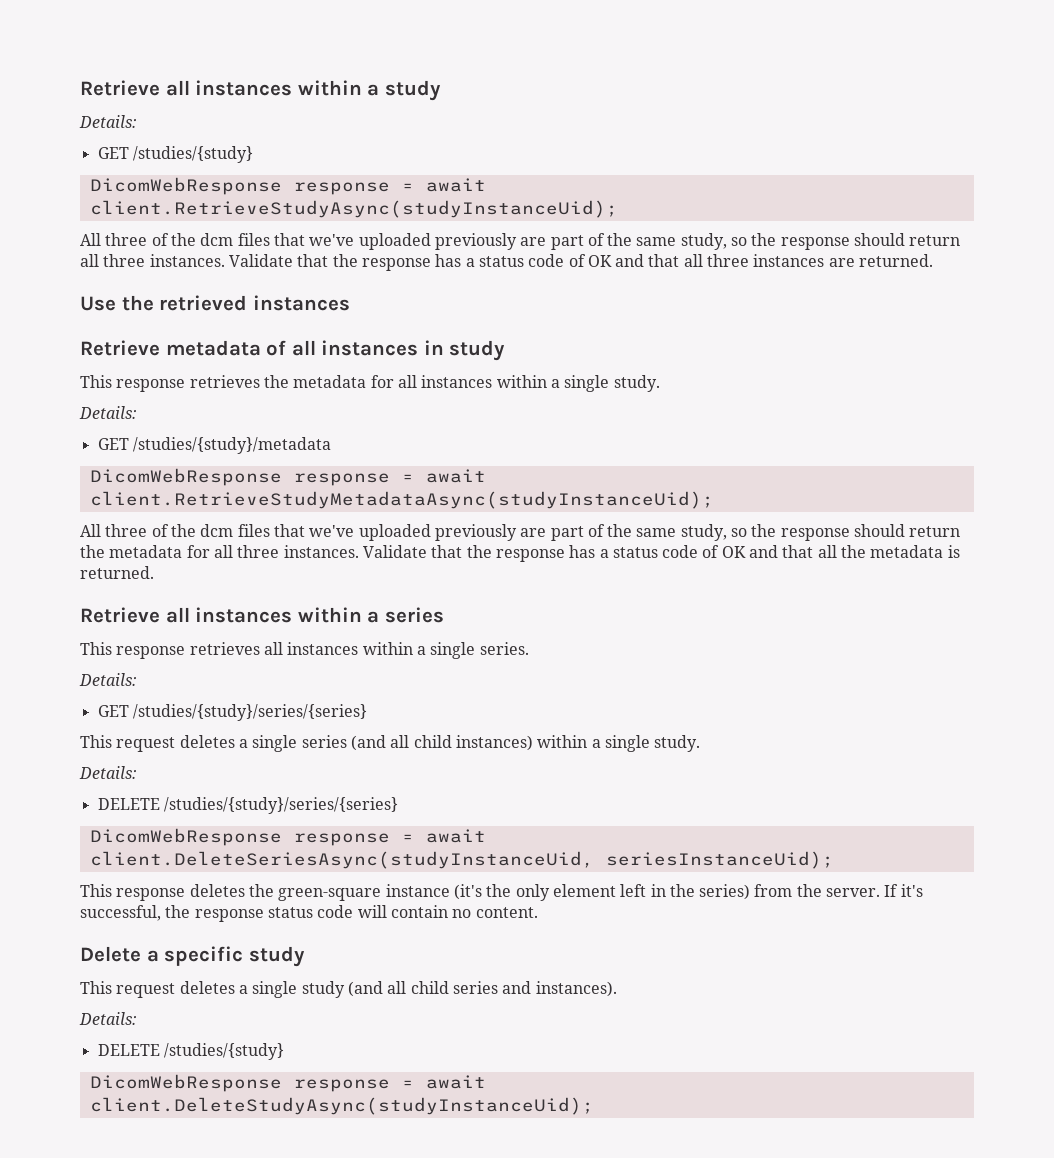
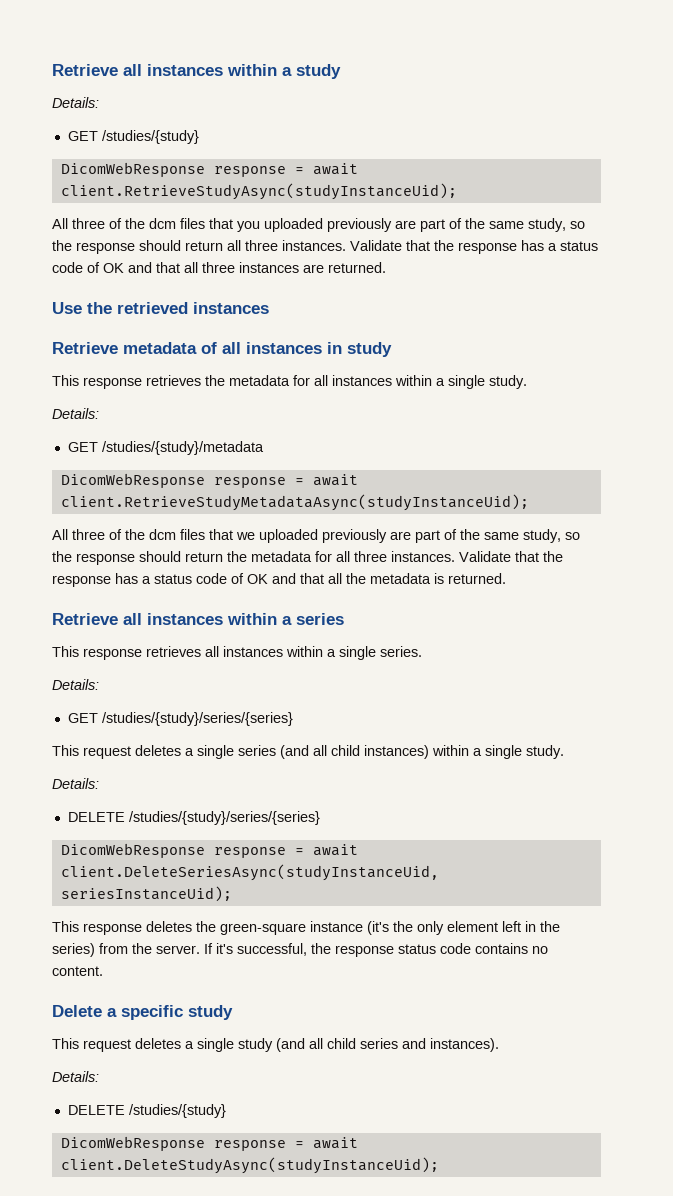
[309,234,355,246] we've -> [237,221,260,232] you
[309,525,355,537] we've -> [236,532,255,540] we
[357,905,448,918] will contain -> [475,943,528,954] contains

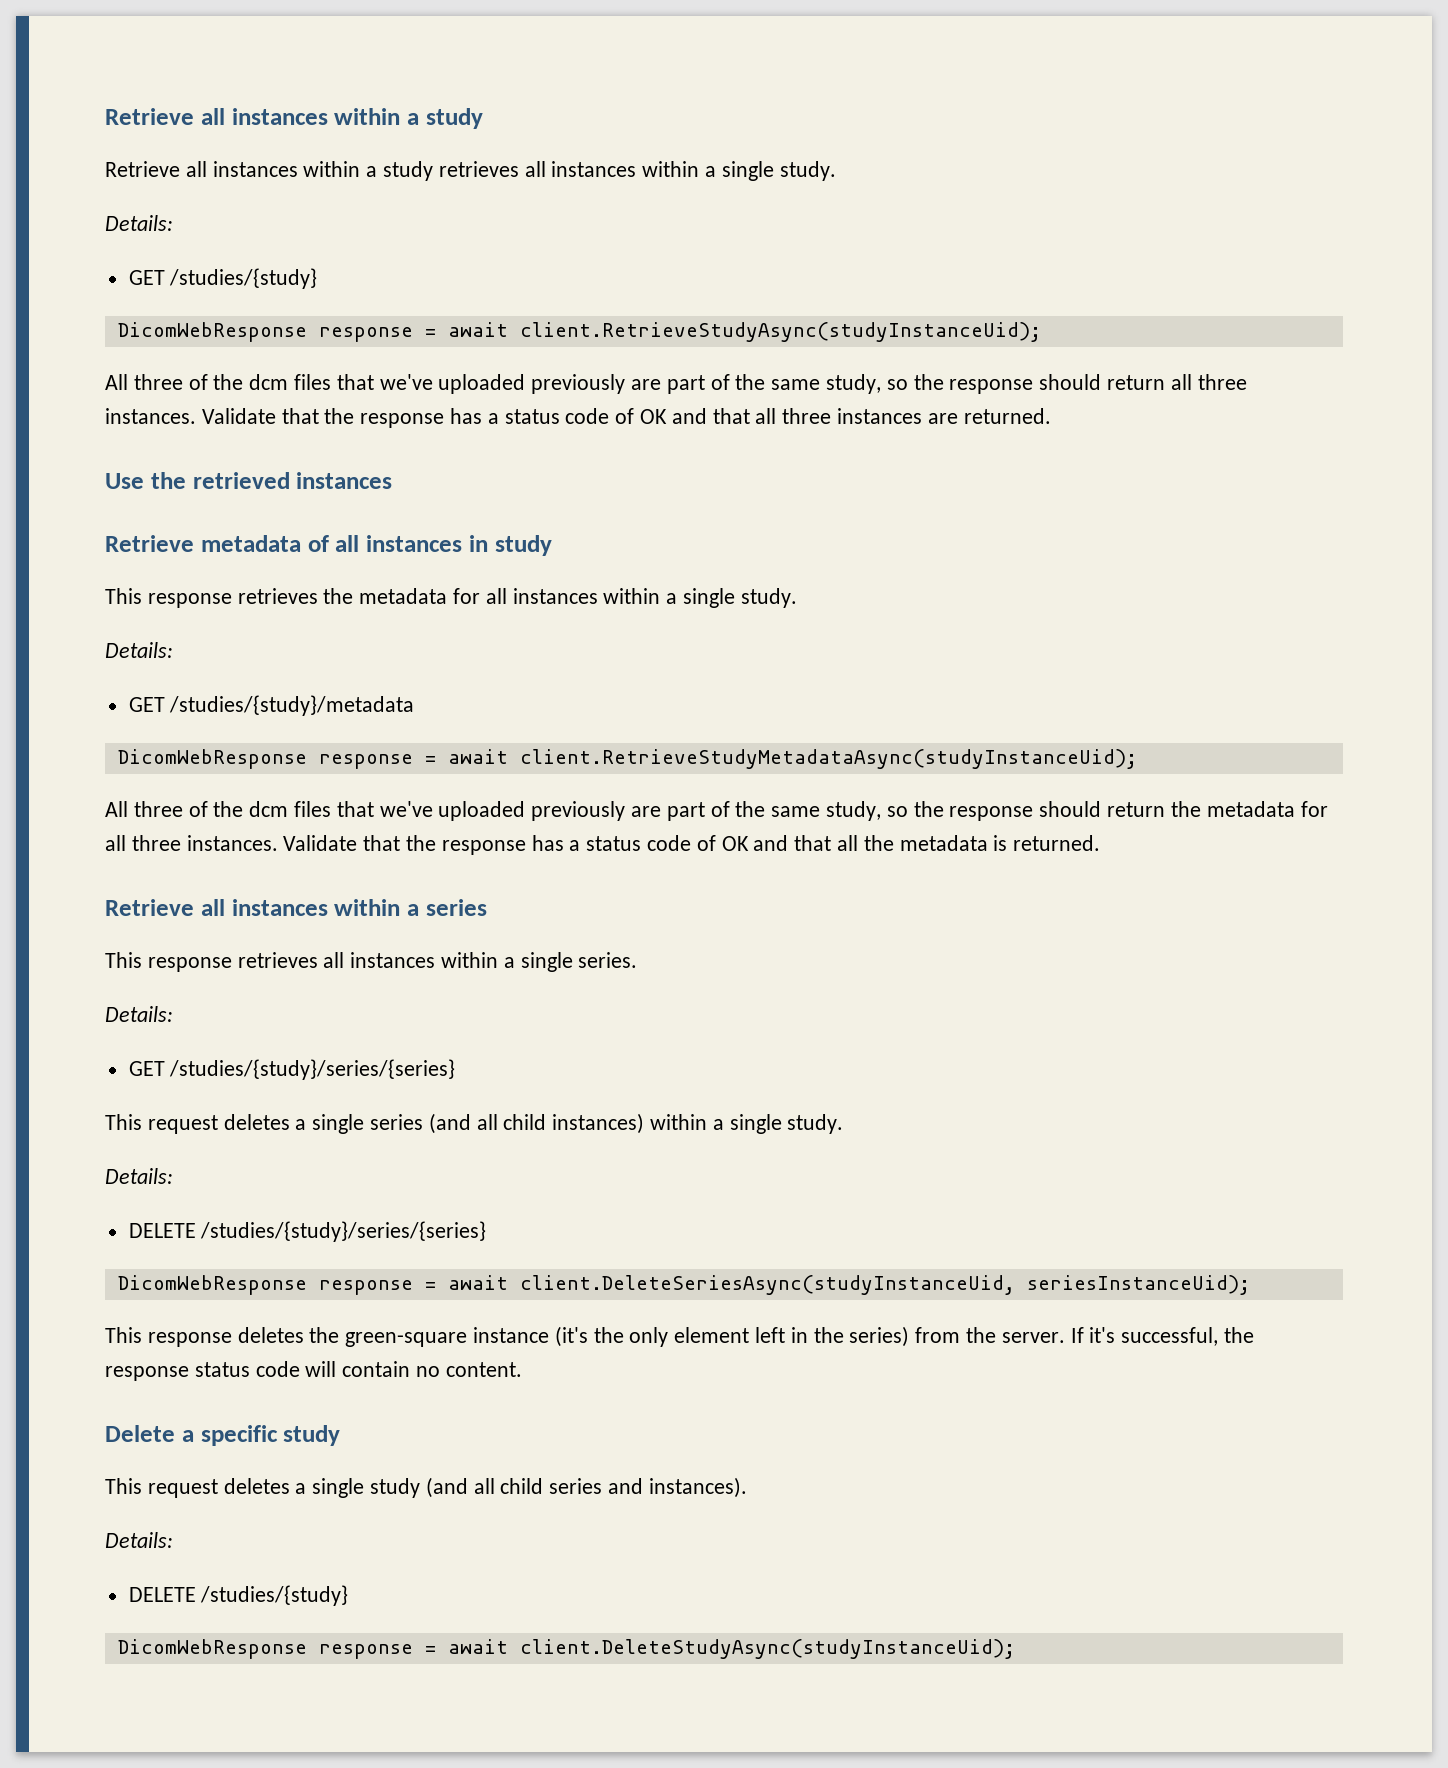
[52,64,341,79] Retrieve all instances within a study -> [105,108,483,129] [105,161,836,181] Retrieve all instances within a study // Retrieve all instances within a study retrieves all instances within a single study.
[237,221,260,232] you -> [379,374,433,390] we've
[236,532,255,540] we -> [379,801,433,817] we've
[475,943,528,954] contains -> [305,1361,411,1377] will contain

